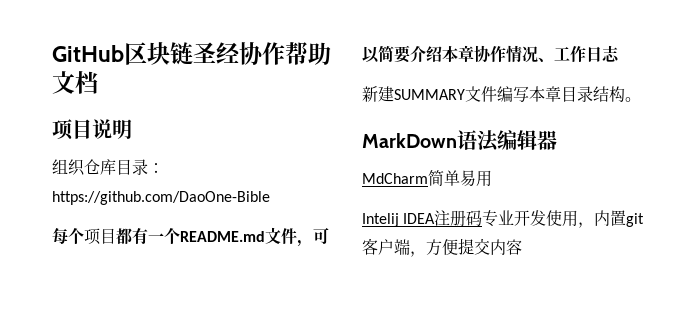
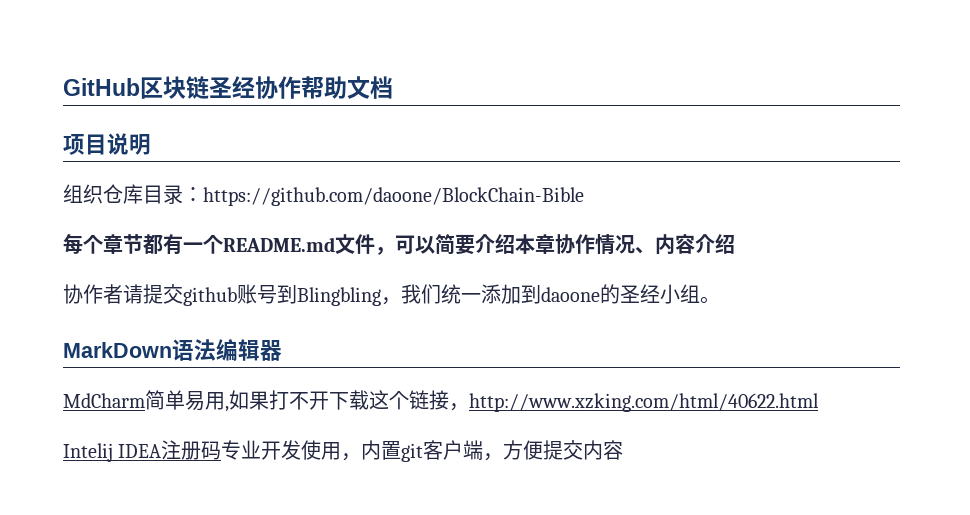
[52,191,270,205] https://github.com/DaoOne-Bible -> [203,187,584,206] https://github.com/daoone/BlockChain-Bible
[84,228,116,245] 项目 -> [103,234,143,254] 章节
[554,45,620,62] [362,86,625,102] 工作日志 // 新建SUMMARY文件编写本章目录结构 -> [655,234,735,255] [63,284,700,306] 内容介绍 // 协作者请提交github账号到Blingbling，我们统一添加到daoone的圣经小组
(492, 178) none -> [225,390,819,412] ,如果打不开下载这个链接，http://www.xzking.com/html/40622.html

